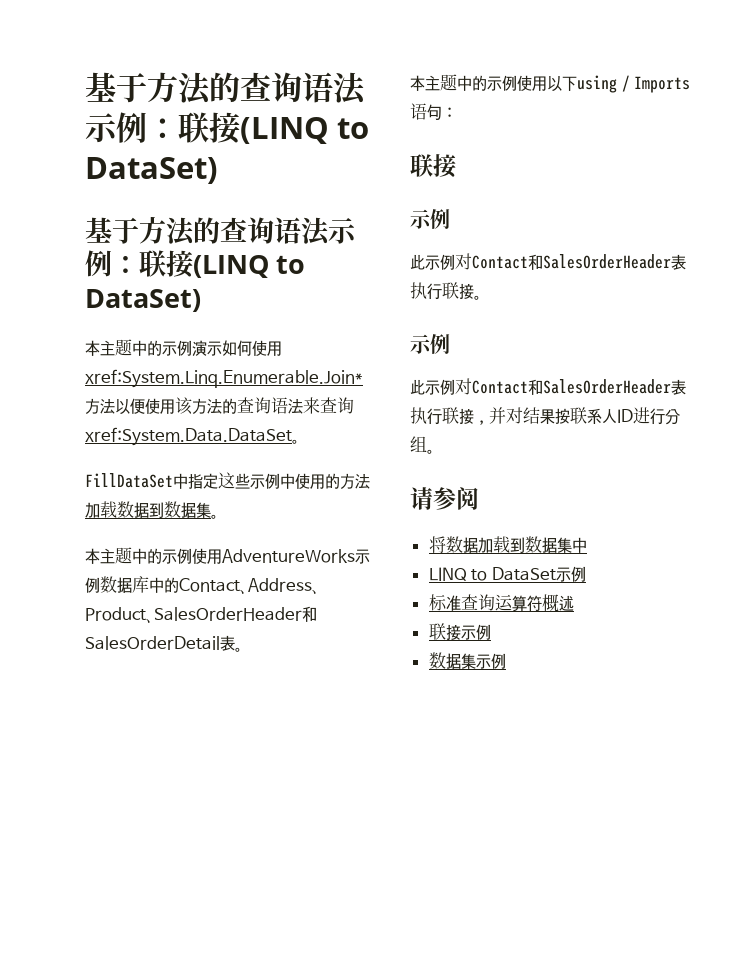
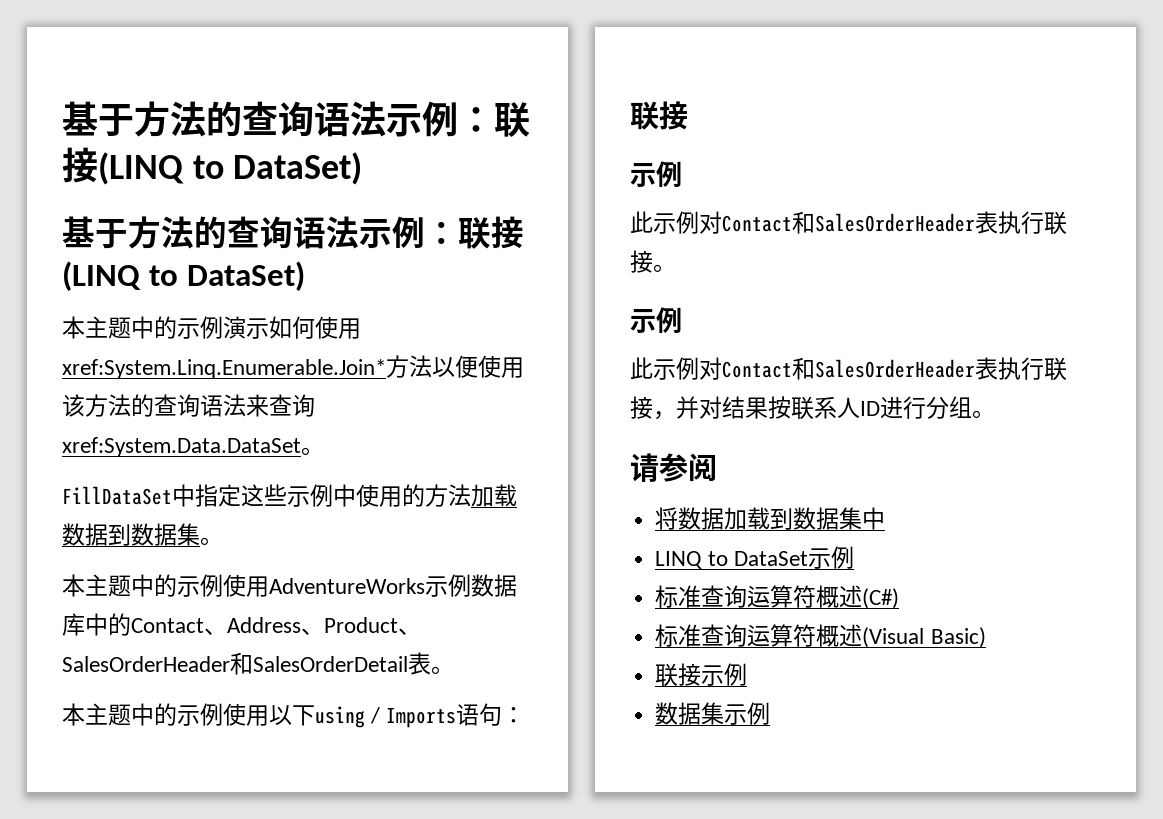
(574, 603) none -> [862,588,900,609] [655,624,986,648] (C#) // 标准查询运算符概述(Visual Basic)

